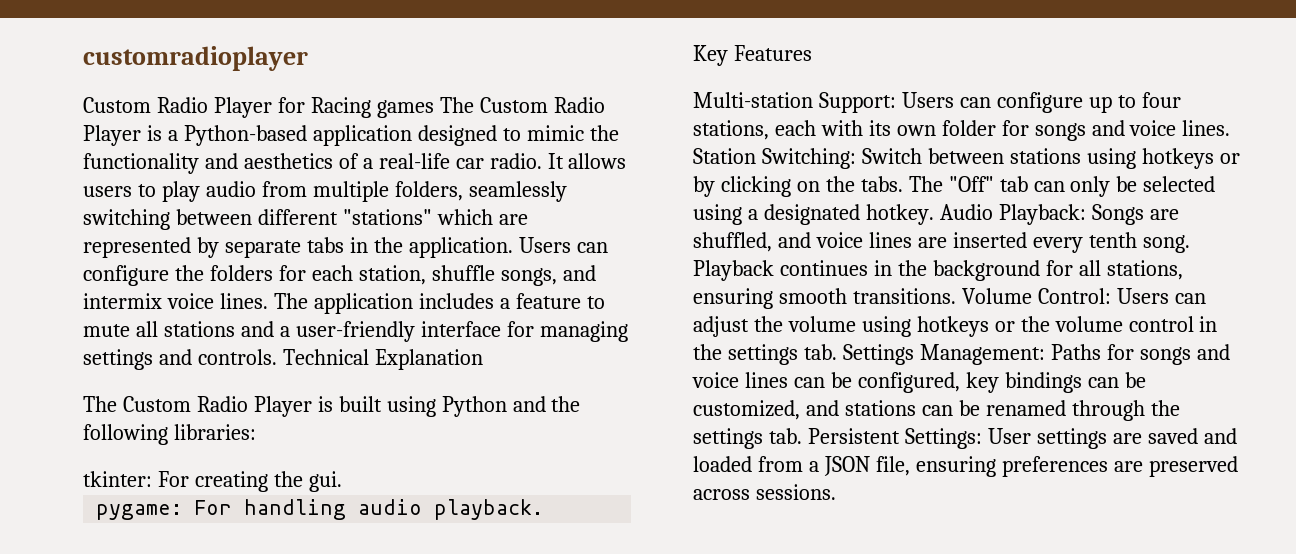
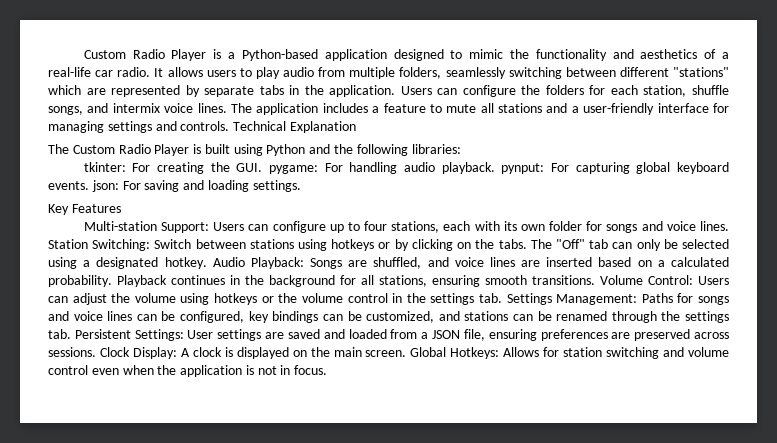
[83,46,308,71] [83,97,474,118] customradioplayer // Custom Radio Player for Racing games The -> (83, 54) none
[308,471,342,492] gui. // -> [236,163,263,172] GUI.
(544, 509) none -> [501,162,729,174] [48,180,301,192] pynput: For capturing global keyboard events. json: For saving and loading settings.
[1032,232,1190,253] every tenth song. -> [598,257,729,267] [48,275,112,287] based on a calculated probability.
(836, 492) none -> [99,347,730,359] [48,365,328,377] Clock Display: A clock is displayed on the main screen. Global Hotkeys: Allows for station switching and volume control even when the application is not in focus.

